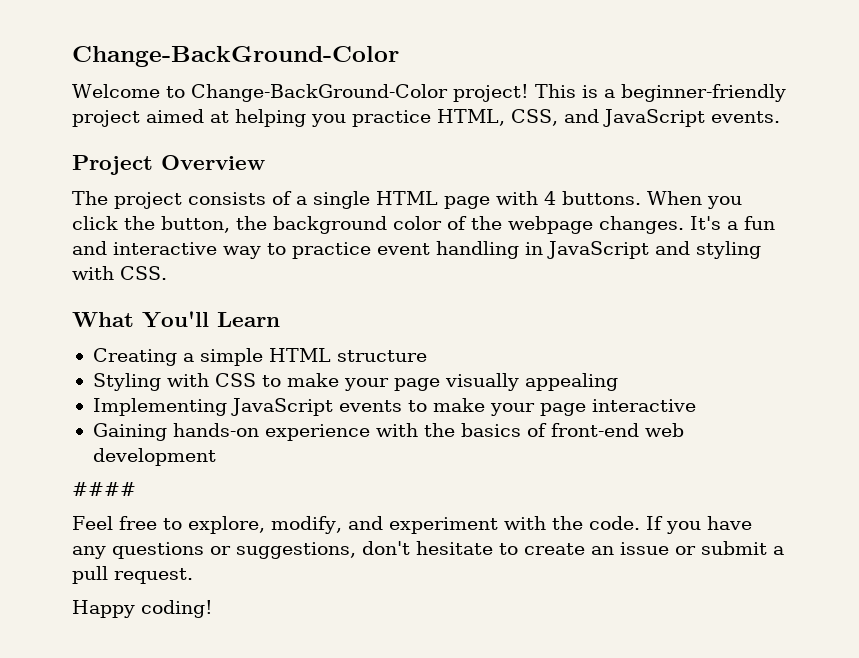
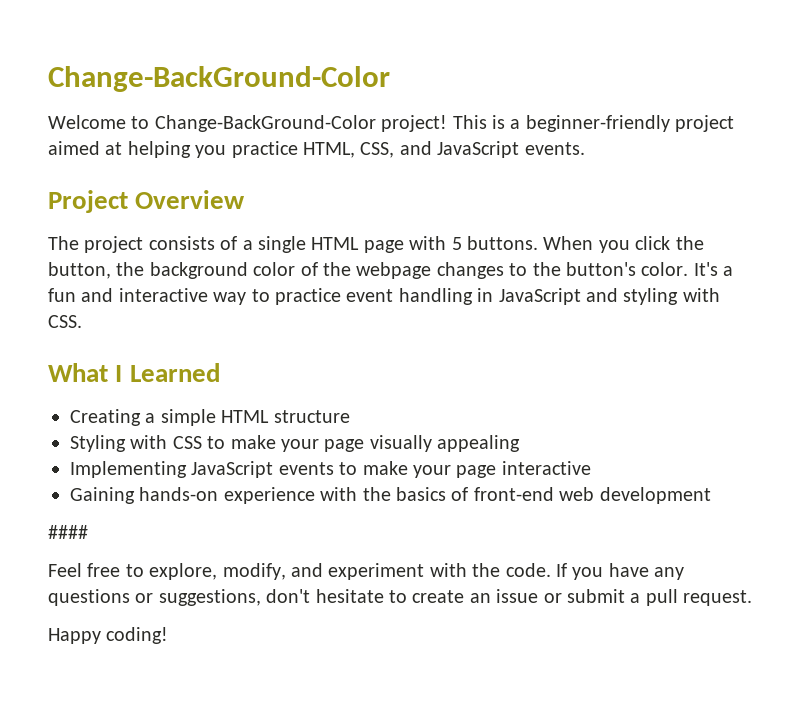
[544,191,556,205] 4 -> [451,237,462,250] 5
[599,216,684,234] changes. -> [436,262,689,279] changes to the button's color.
[142,311,280,328] You'll Learn -> [115,363,220,382] I Learned

